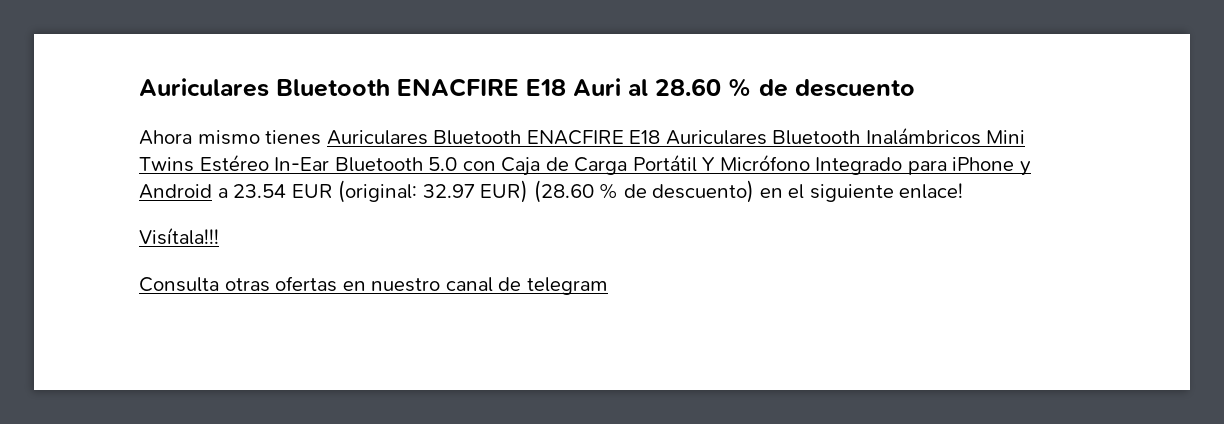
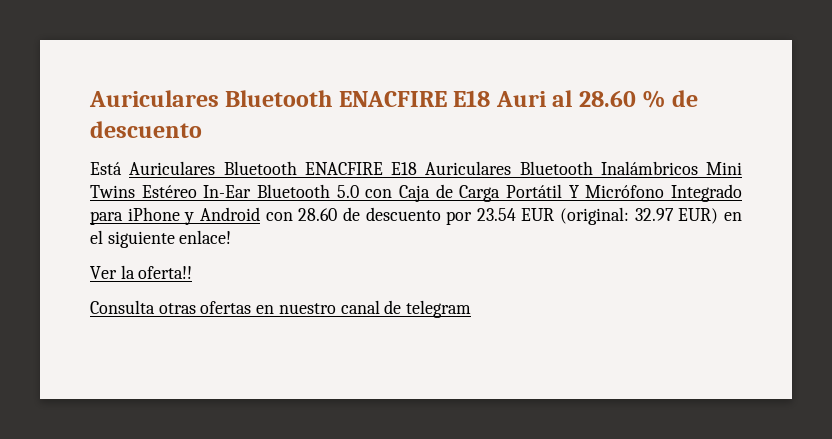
[139,130,322,145] Ahora mismo tienes -> [90,162,122,175] Está
[217,188,228,198] a -> [265,207,473,225] con 28.60 de descuento por
[533,180,755,203] (28.60 % de descuento) -> (719, 216) none
[139,227,219,245] Visítala!!! -> [90,265,193,279] Ver la oferta!!

